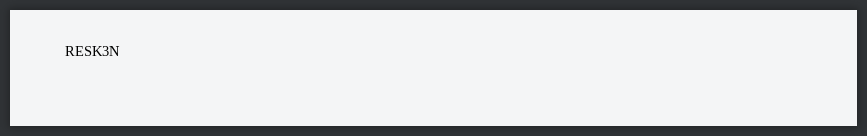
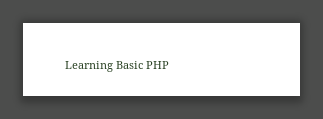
[65,46,120,56] RESK3N -> [65,61,169,72] Learning Basic PHP

